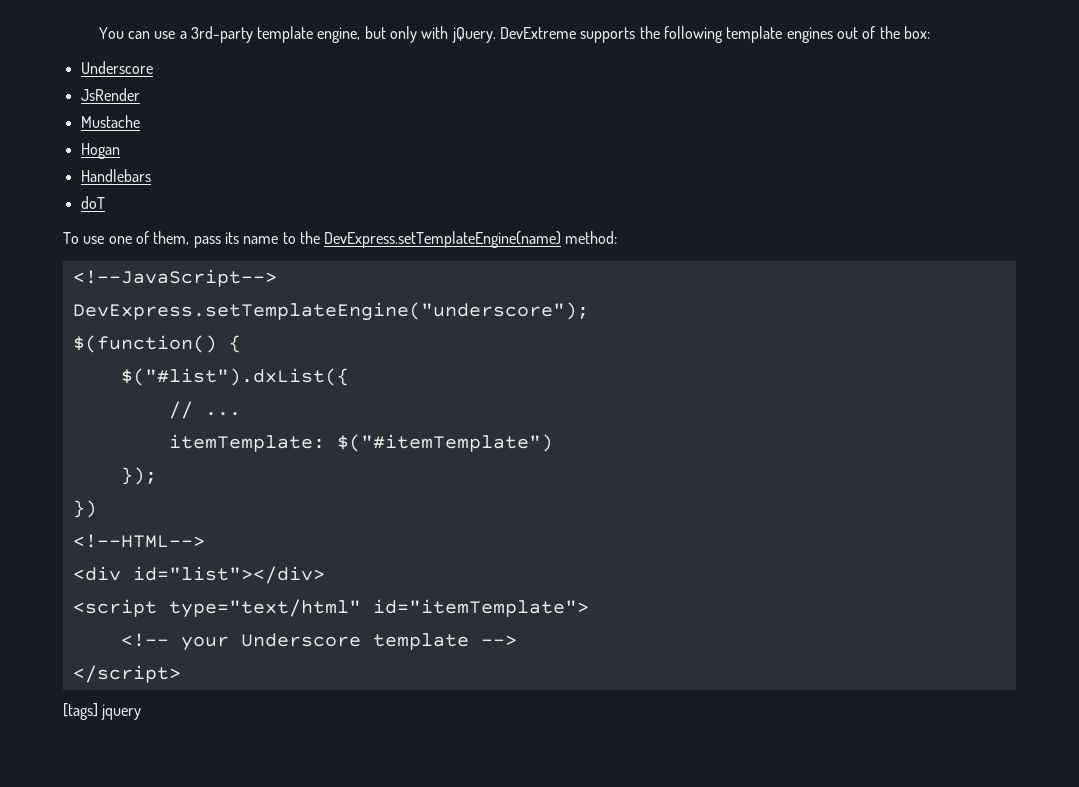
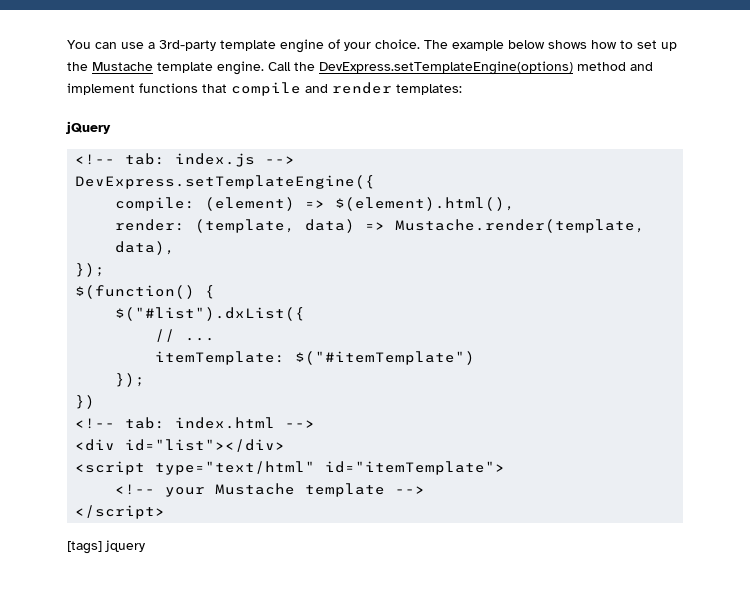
[317,26,930,43] [80,61,153,74] [80,88,140,101] [80,115,140,128] [80,143,120,159] [80,169,151,182] [80,196,105,209] [63,231,618,248] [72,269,277,287] [72,302,589,321] engine, but only with jQuery. DevExtreme supports the following template engines out of the box: // Underscore // JsRender // Mustache // Hogan // Handlebars // doT // To use one of them, pass its name to the DevExpress.setTemplateEngine(name) method: // <!--JavaScript--> // DevExpress.setTemplateEngine("underscore"); -> [280,39,677,53] [67,61,653,75] [67,82,462,96] [66,121,111,134] [75,153,296,167] [75,175,376,189] [115,197,516,211] [115,219,646,233] [115,241,176,255] [75,263,106,277] engine of your choice. The example below shows how to set up the Mustache template engine. Call the DevExpress.setTemplateEngine(options) method and implement functions that compile and render templates: // jQuery // <!-- tab: index.js --> // DevExpress.setTemplateEngine({ // compile: (element) => $(element).html(), // render: (template, data) => Mustache.render(template, data), // });
[72,534,205,548] <!--HTML--> -> [75,417,316,429] <!-- tab: index.html -->
[240,633,361,647] Underscore -> [215,483,296,495] Mustache

